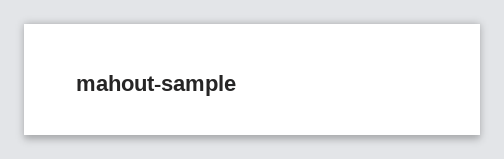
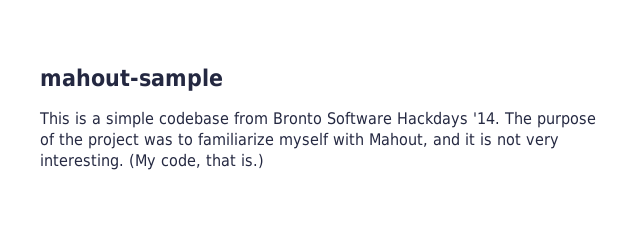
(236, 85) none -> [39,111,596,128] [40,132,559,149] [40,153,264,170] // This is a simple codebase from Bronto Software Hackdays '14. The purpose of the project was to familiarize myself with Mahout, and it is not very interesting. (My code, that is.)

